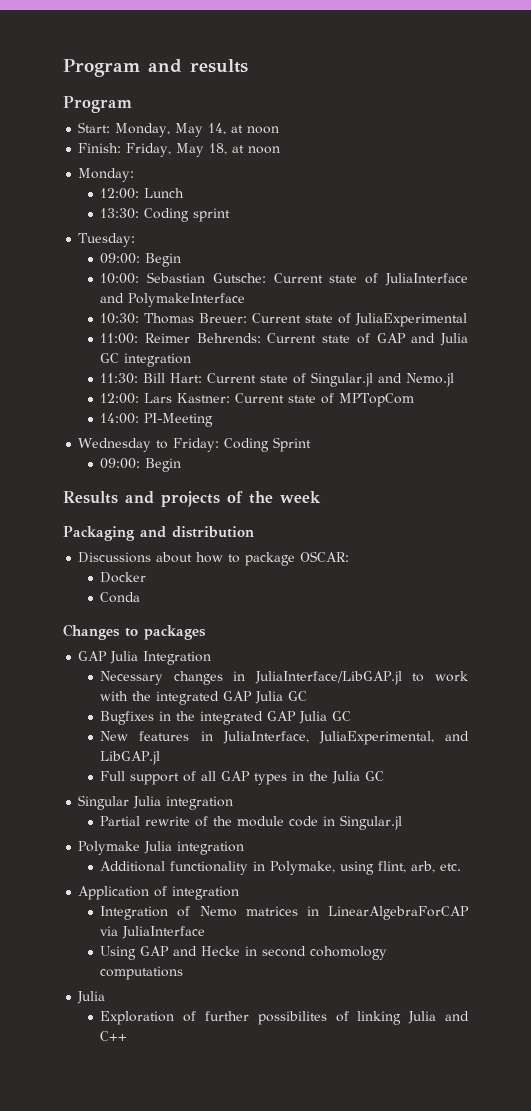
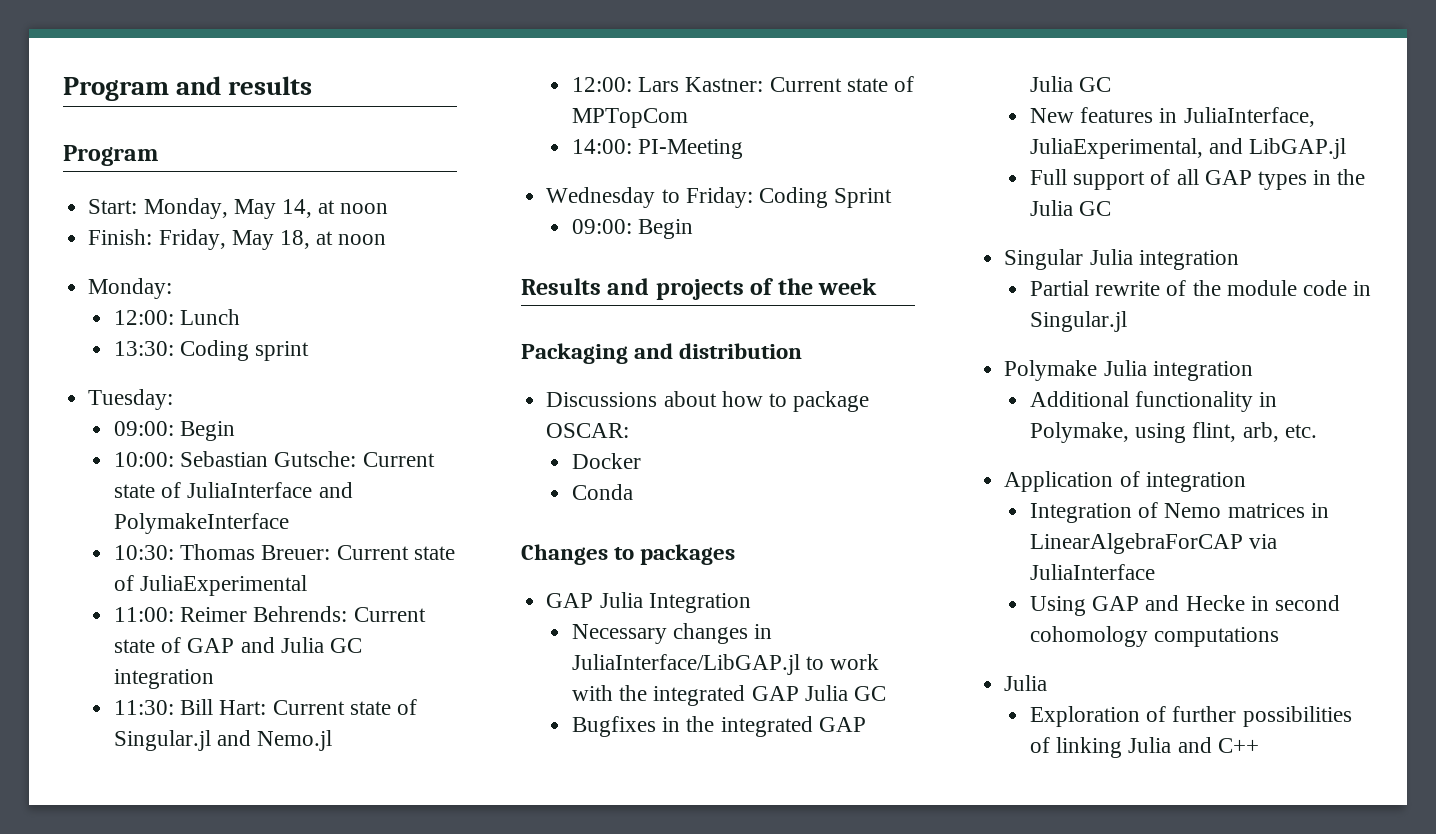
[257,1011,327,1025] possibilites -> [1242,706,1352,727] possibilities

